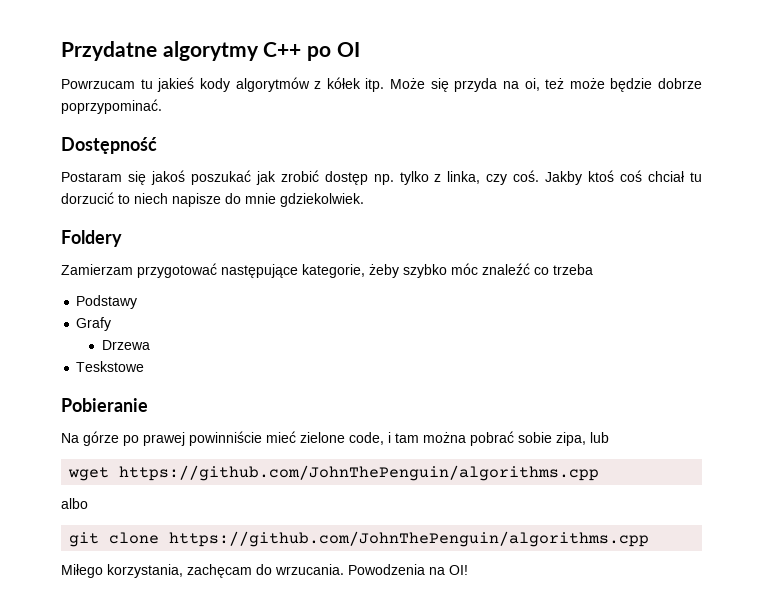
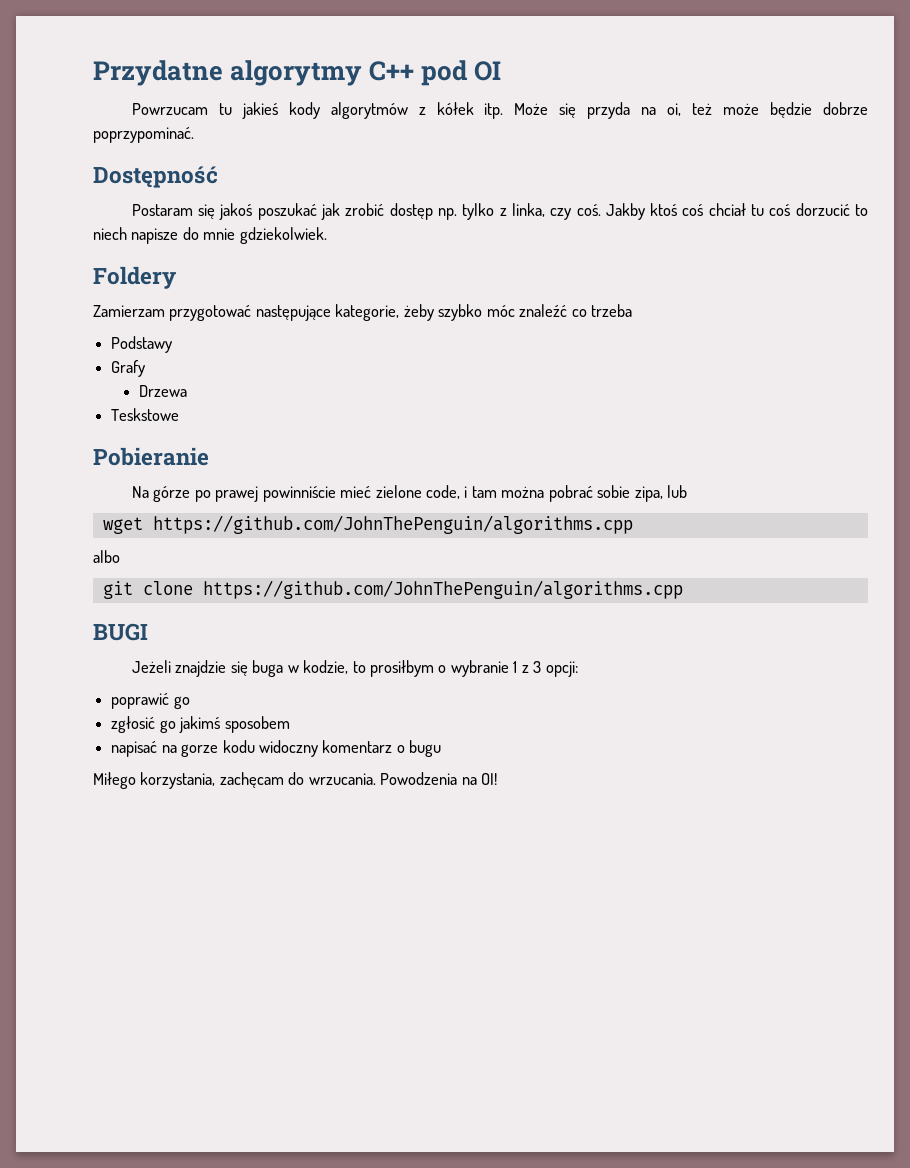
[307,46,332,61] po -> [421,60,468,86] pod
(703, 177) none -> [769,204,791,216] coś
(650, 539) none -> [93,623,148,641] [131,660,578,677] [111,693,190,709] [111,716,290,733] [111,740,442,757] // BUGI // Jeżeli znajdzie się buga w kodzie, to prosiłbym o wybranie 1 z 3 opcji: // poprawić go // zgłosić go jakimś sposobem // napisać na gorze kodu widoczny komentarz o bugu

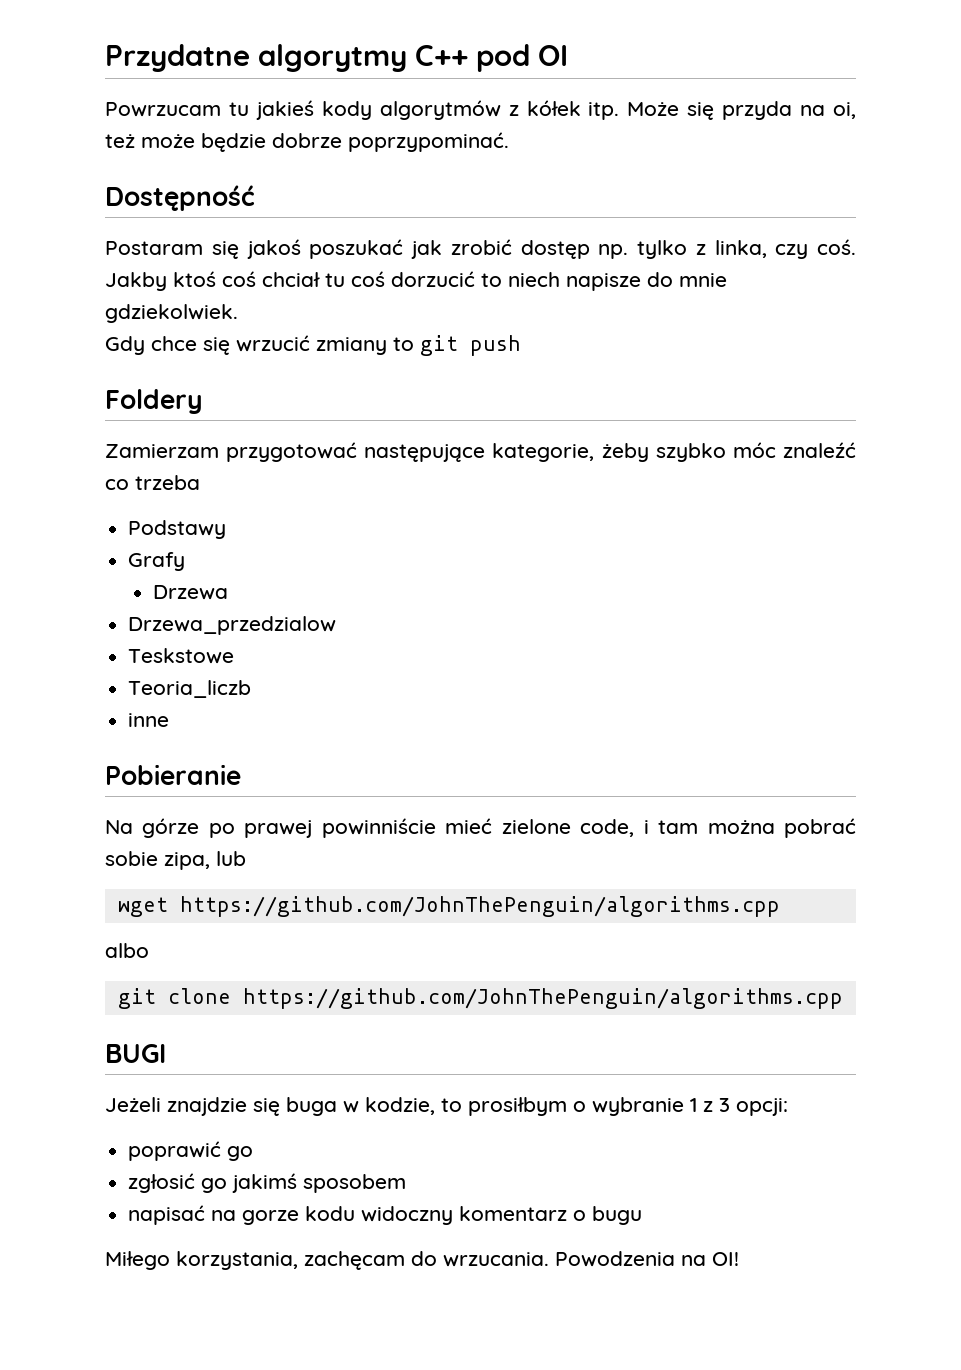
(327, 235) none -> [105,335,521,356] // Gdy chce się wrzucić zmiany to git push
(187, 391) none -> [128,616,337,635] // Drzewa_przedzialow
(180, 414) none -> [128,680,252,698] [128,713,170,727] // Teoria_liczb // inne

